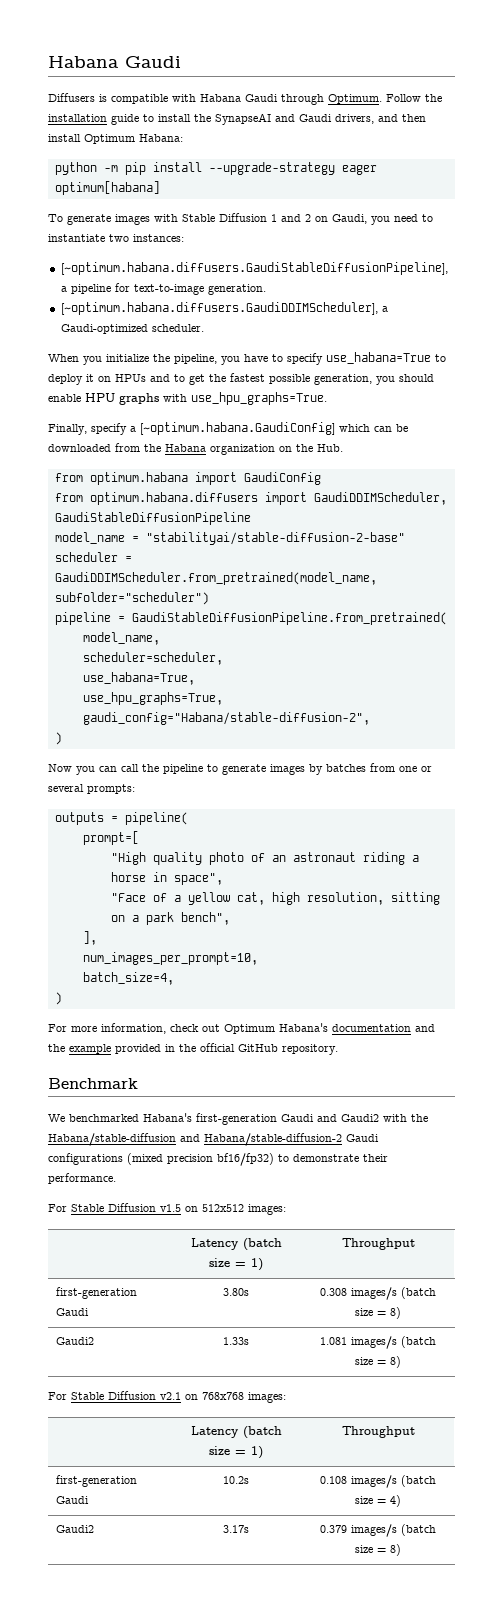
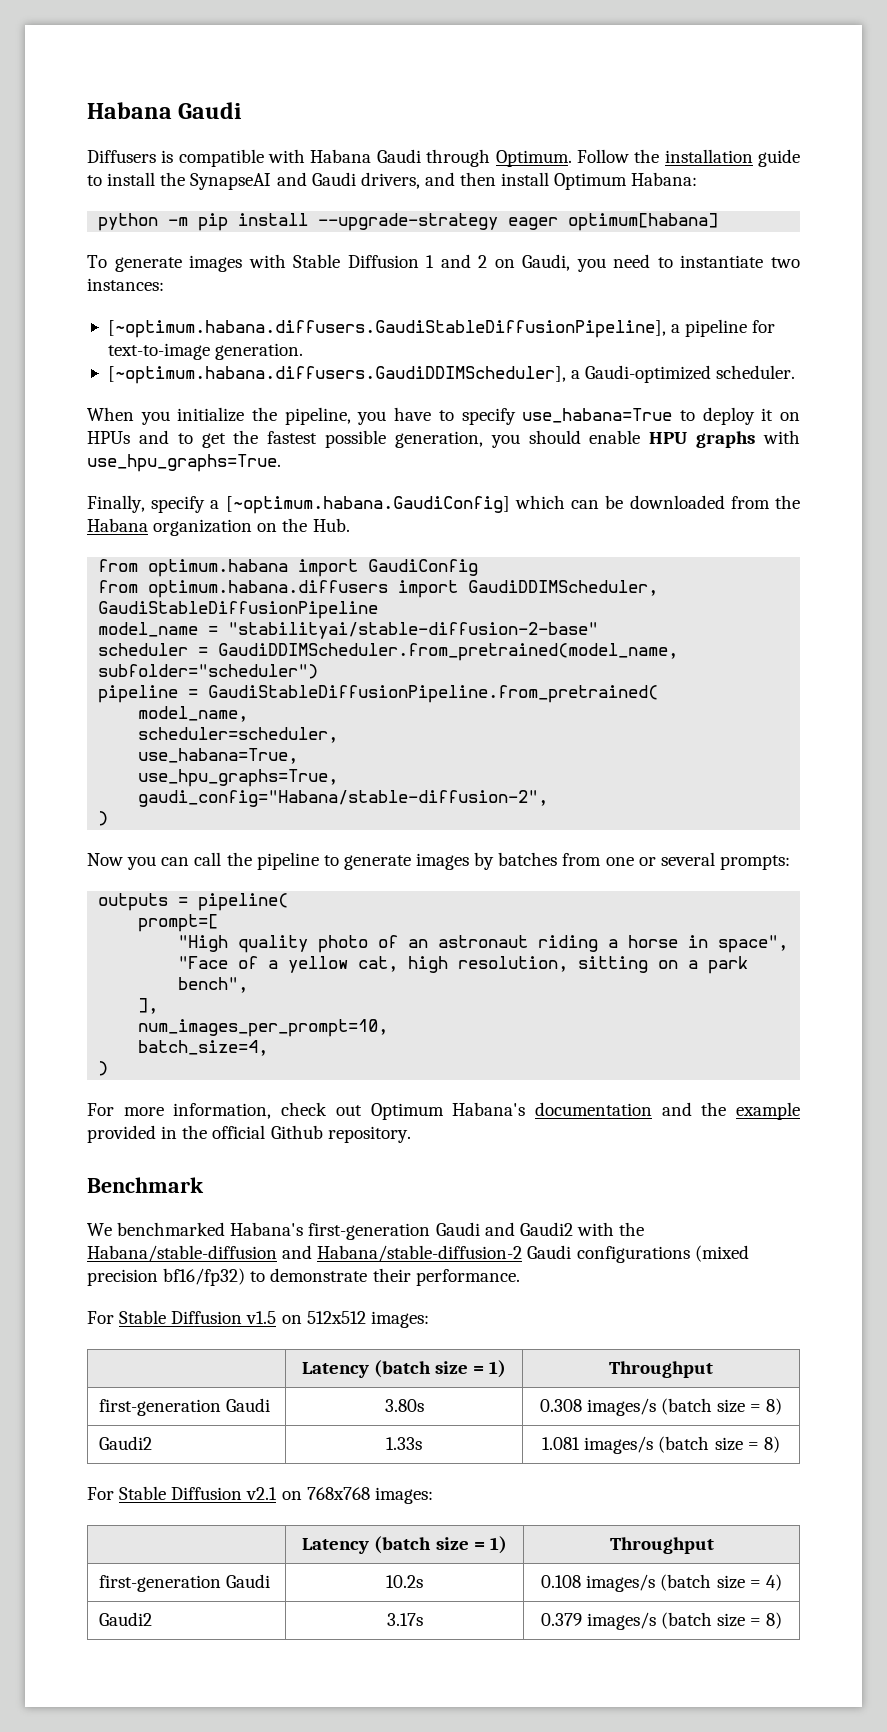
[238,1044,278,1052] GitHub -> [270,1125,323,1139] Github

